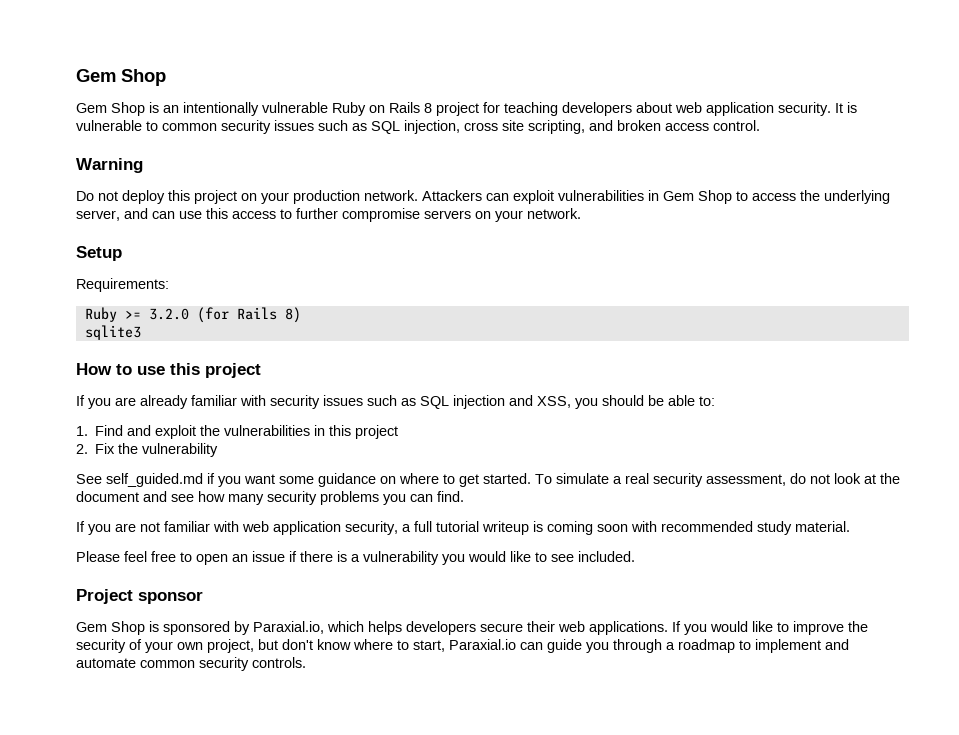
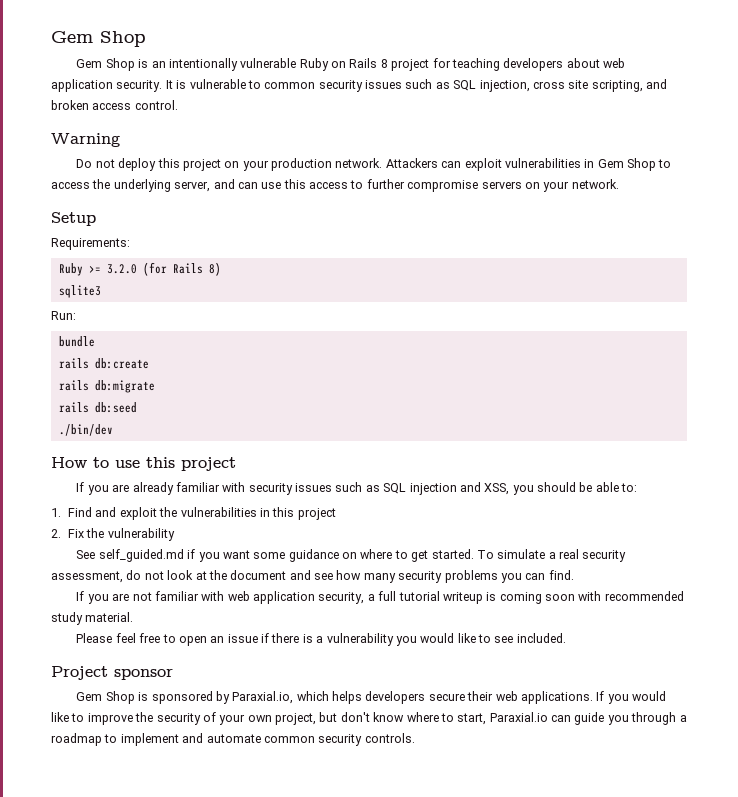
(141, 332) none -> [51,311,76,320] [58,336,95,347] [58,358,149,369] [58,380,155,393] [58,402,137,413] [58,424,113,436] // Run: // bundle // rails db:create // rails db:migrate // rails db:seed // ./bin/dev

